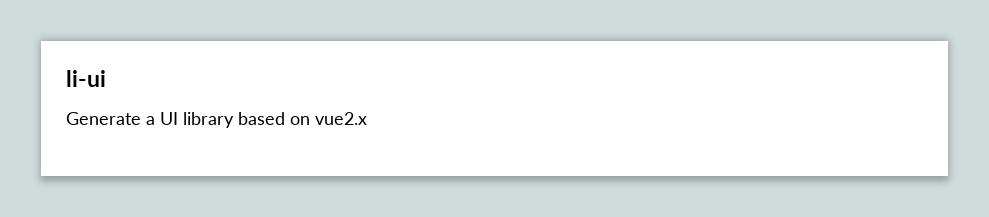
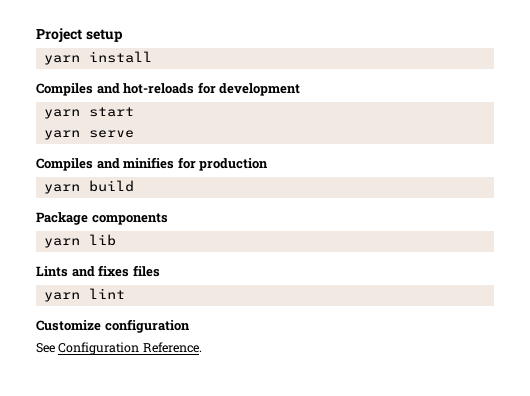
[66,70,106,87] [66,112,367,128] li-ui // Generate a UI library based on vue2.x -> [36,28,123,42] [43,51,152,65] [36,82,301,96] [43,107,134,119] [43,130,134,140] [36,157,269,171] [43,180,134,194] [36,212,168,225] [43,234,116,248] [36,265,160,277] [43,288,125,302] [36,319,190,333] [36,342,202,355] Project setup // yarn install // Compiles and hot-reloads for development // yarn start // yarn serve // Compiles and minifies for production // yarn build // Package components // yarn lib // Lints and fixes files // yarn lint // Customize configuration // See Configuration Reference.

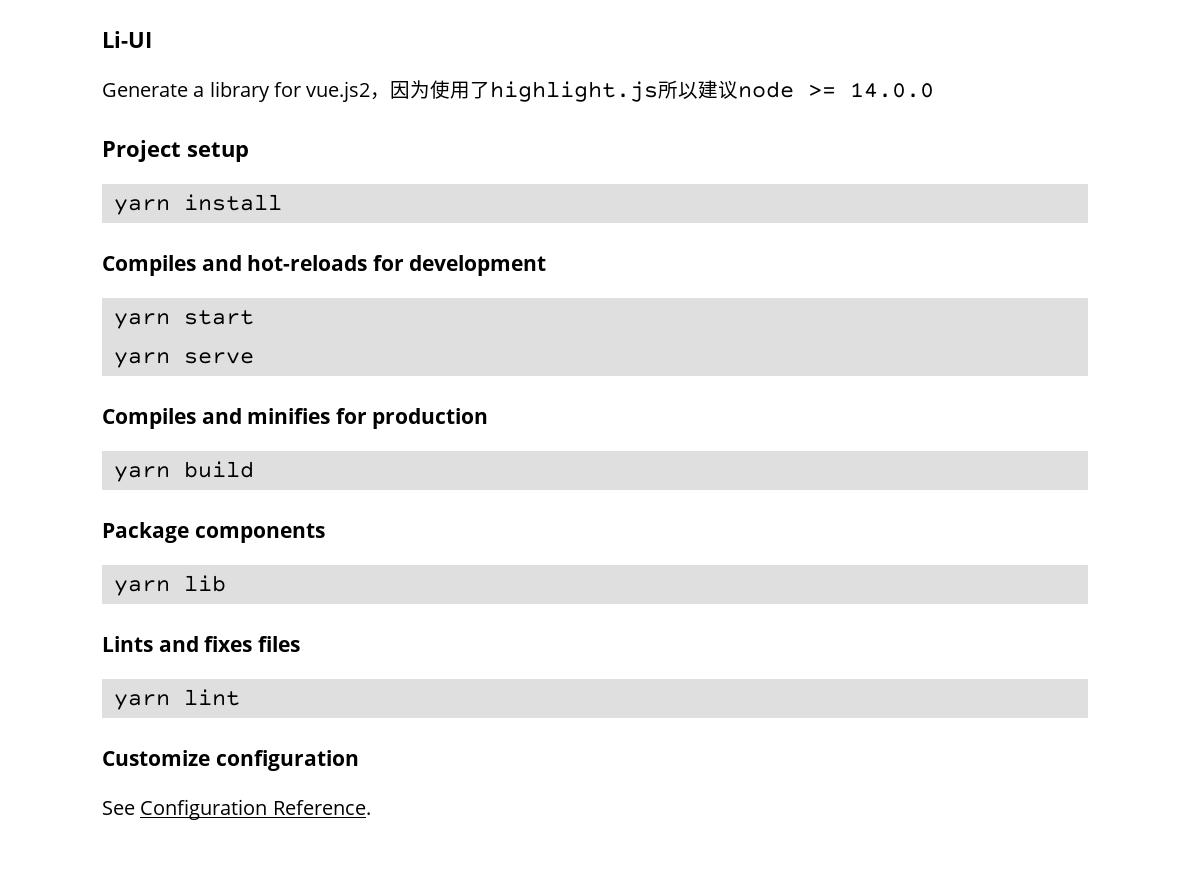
(36, 35) none -> [102,31,152,48] [102,80,935,102] Li-UI // Generate a library for vue.js2，因为使用了highlight.js所以建议node >= 14.0.0 //

